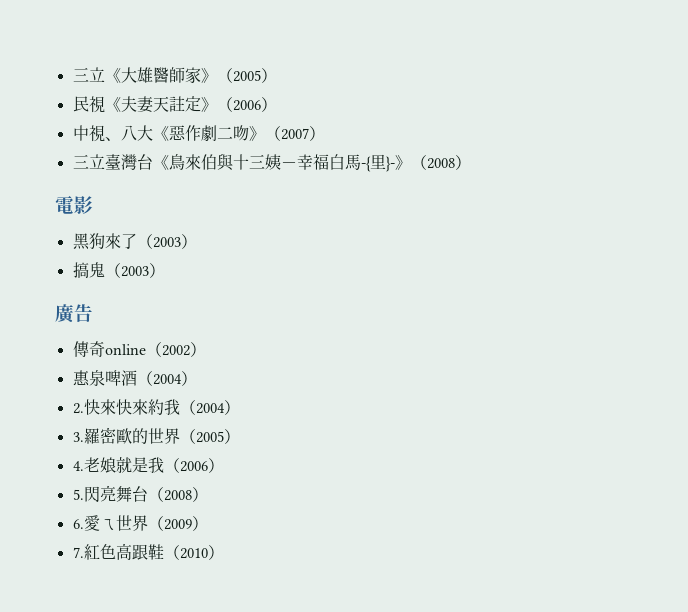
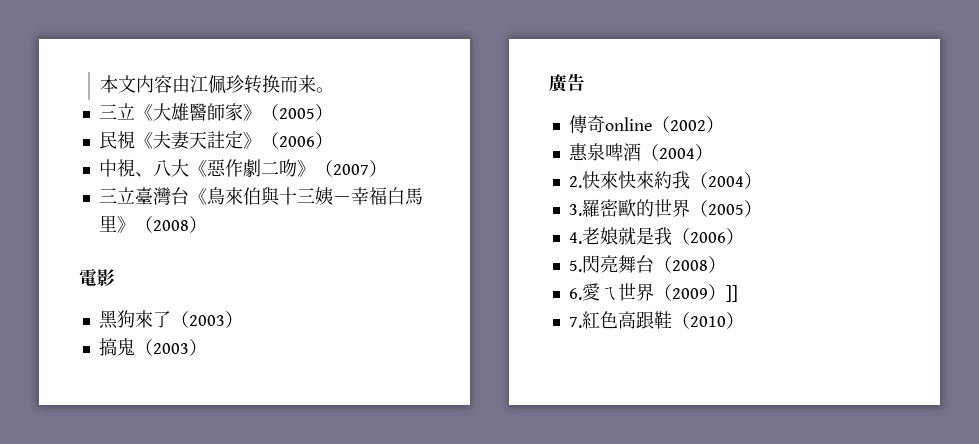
(72, 74) none -> [100,75,335,94] 本文内容由江佩珍转换而来。 //
[360,154,395,172] -{里}- -> [98,215,117,232] 里
(208, 523) none -> [725,285,738,302] ]]

